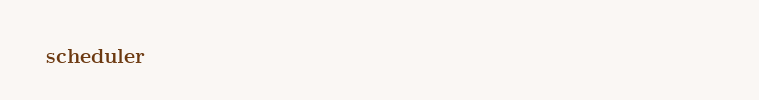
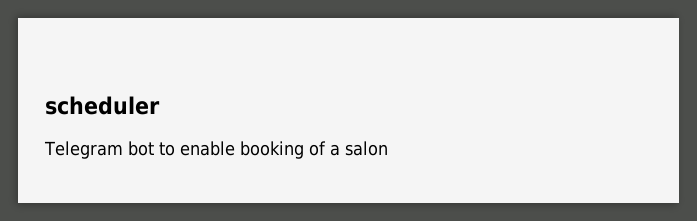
(145, 56) none -> [44,141,388,159] // Telegram bot to enable booking of a salon

